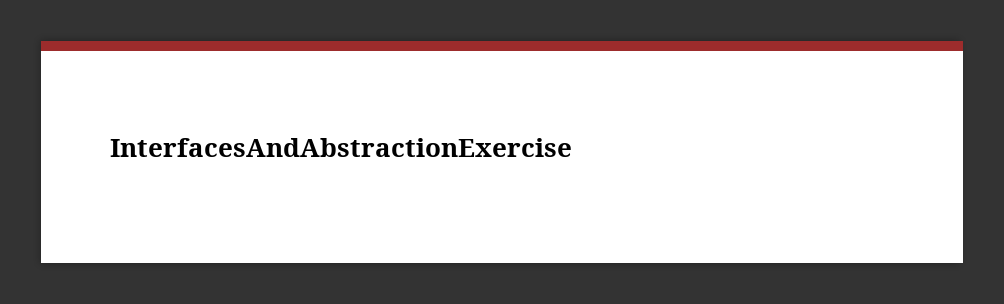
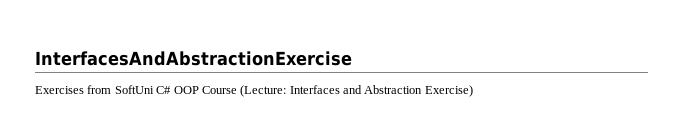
(572, 147) none -> [35,85,473,97] // Exercises from SoftUni C# OOP Course (Lecture: Interfaces and Abstraction Exercise)

